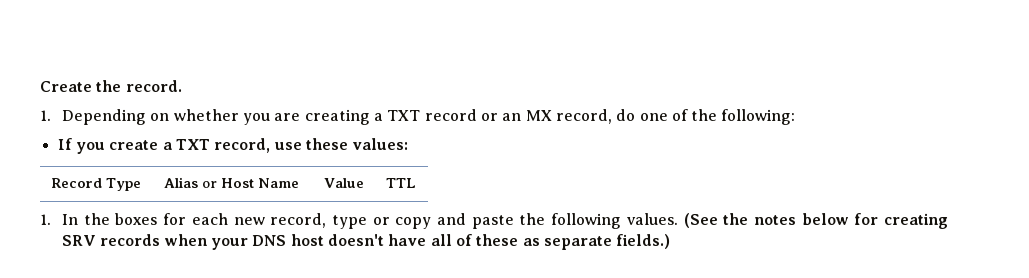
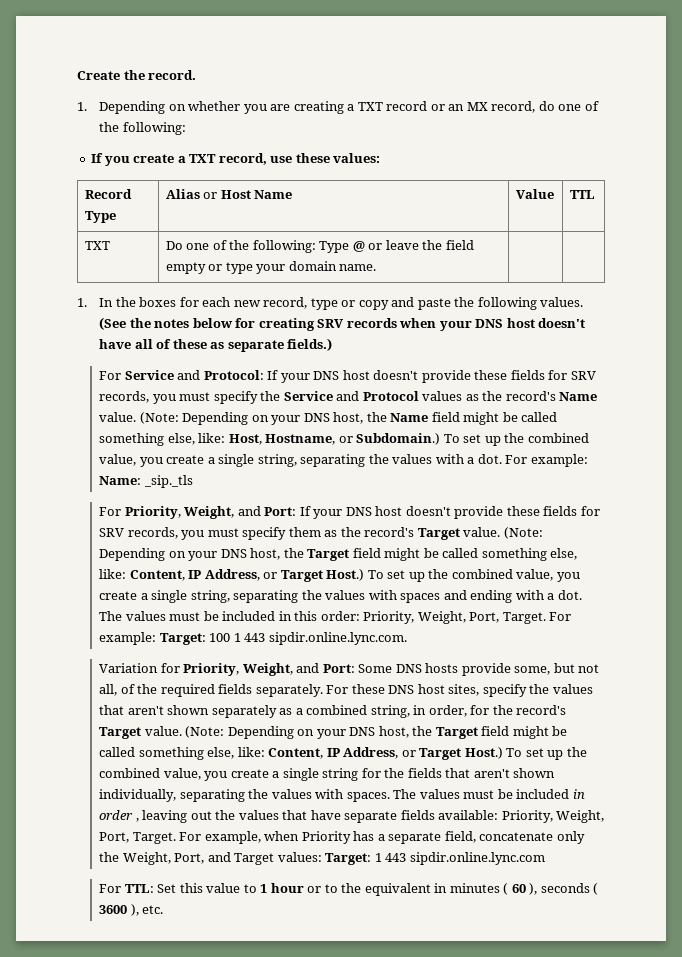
(416, 183) none -> [84,241,110,250] [165,240,474,253] [165,261,377,274] // TXT | Do one of the following: Type @ or leave the field empty or type your domain name. | |
(671, 241) none -> [99,370,596,383] [99,391,598,404] [99,412,558,425] [99,433,589,446] [99,454,588,467] [99,475,193,488] [99,506,600,519] [99,527,543,540] [99,548,578,561] [99,569,580,582] [99,590,582,603] [99,611,572,624] [99,632,407,645] [99,663,600,676] [99,684,593,697] [99,705,567,718] [99,726,568,739] [99,747,587,760] [99,768,556,781] [99,789,585,802] [99,810,605,823] [99,831,585,844] [99,852,545,865] [99,883,599,896] [99,904,164,916] // For Service and Protocol: If your DNS host doesn't provide these fields for SRV records, you must specify the Service and Protocol values as the record's Name value. (Note: Depending on your DNS host, the Name field might be called something else, like: Host, Hostname, or Subdomain.) To set up the combined value, you create a single string, separating the values with a dot. For example: Name: _sip._tls // For Priority, Weight, and Port: If your DNS host doesn't provide these fields for SRV records, you must specify them as the record's Target value. (Note: Depending on your DNS host, the Target field might be called something else, like: Content, IP Address, or Target Host.) To set up the combined value, you create a single string, separating the values with spaces and ending with a dot. The values must be included in this order: Priority, Weight, Port, Target. For example: Target: 100 1 443 sipdir.online.lync.com. // Variation for Priority, Weight, and Port: Some DNS hosts provide some, but not all, of the required fields separately. For these DNS host sites, specify the values that aren't shown separately as a combined string, in order, for the record's Target value. (Note: Depending on your DNS host, the Target field might be called something else, like: Content, IP Address, or Target Host.) To set up the combined value, you create a single string for the fields that aren't shown individually, separating the values with spaces. The values must be included in order , leaving out the values that have separate fields available: Priority, Weight, Port, Target. For example, when Priority has a separate field, concatenate only the Weight, Port, and Target values: Target: 1 443 sipdir.online.lync.com // For TTL: Set this value to 1 hour or to the equivalent in minutes ( 60 ), seconds ( 3600 ), etc.

